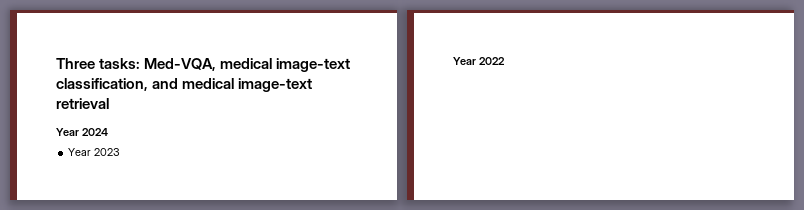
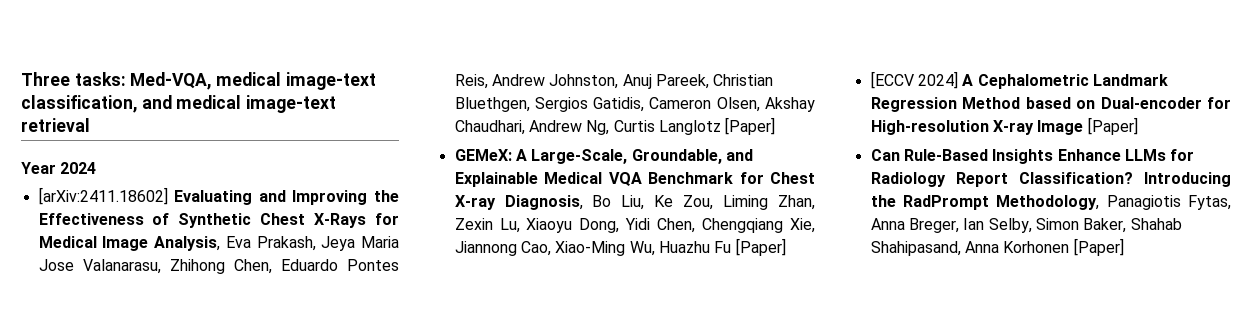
[68,148,121,156] [453,57,505,65] Year 2023 // Year 2022 -> [38,187,399,205] [38,213,399,228] [38,236,399,251] [38,259,399,274] [454,74,774,89] [454,97,815,112] [454,117,776,135] [454,149,753,164] [454,172,815,187] [454,195,815,210] [454,218,815,233] [454,238,786,256] [870,71,1168,89] [870,97,1231,112] [870,117,1138,135] [870,149,1195,164] [870,172,1231,187] [870,195,1231,210] [870,218,1182,233] [870,238,1124,256] [arXiv:2411.18602] Evaluating and Improving the Effectiveness of Synthetic Chest X-Rays for Medical Image Analysis, Eva Prakash, Jeya Maria Jose Valanarasu, Zhihong Chen, Eduardo Pontes Reis, Andrew Johnston, Anuj Pareek, Christian Bluethgen, Sergios Gatidis, Cameron Olsen, Akshay Chaudhari, Andrew Ng, Curtis Langlotz [Paper] // GEMeX: A Large-Scale, Groundable, and Explainable Medical VQA Benchmark for Chest X-ray Diagnosis, Bo Liu, Ke Zou, Liming Zhan, Zexin Lu, Xiaoyu Dong, Yidi Chen, Chengqiang Xie, Jiannong Cao, Xiao-Ming Wu, Huazhu Fu [Paper] // [ECCV 2024] A Cephalometric Landmark Regression Method based on Dual-encoder for High-resolution X-ray Image [Paper] // Can Rule-Based Insights Enhance LLMs for Radiology Report Classification? Introducing the RadPrompt Methodology, Panagiotis Fytas, Anna Breger, Ian Selby, Simon Baker, Shahab Shahipasand, Anna Korhonen [Paper]

